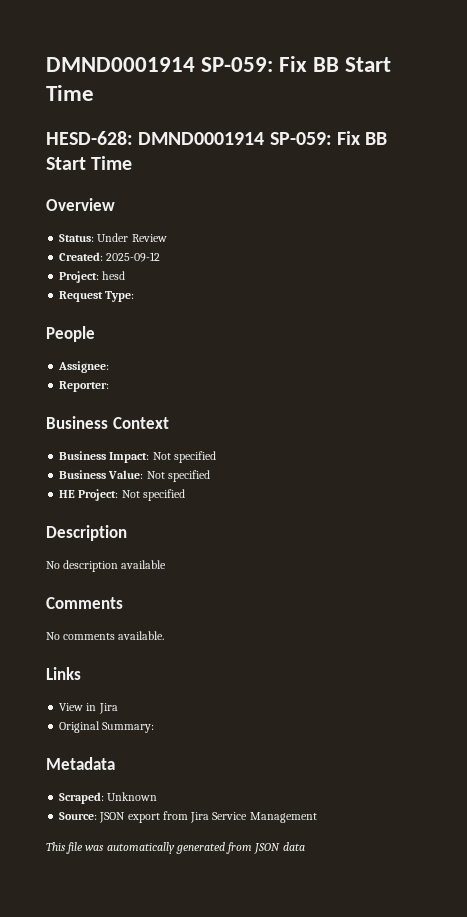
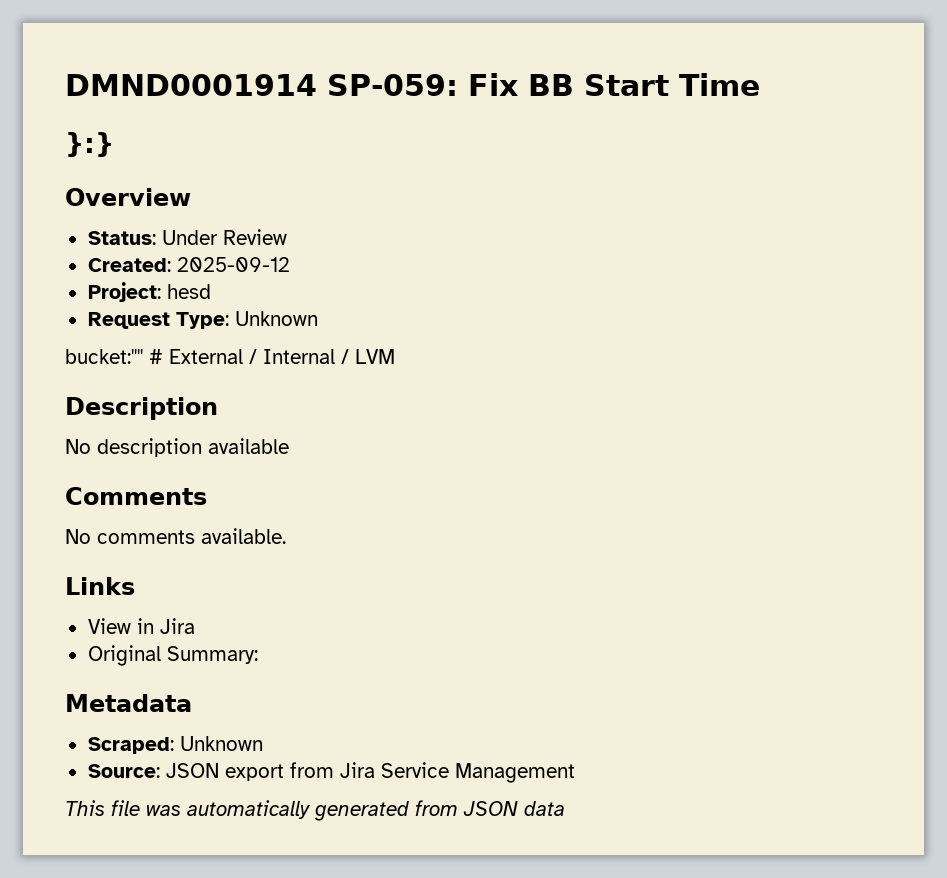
[46,56,392,72] [46,85,94,101] [46,131,388,145] [46,156,133,170] DMND0001914 SP-059: Fix BB Start Time // HESD-628: DMND0001914 SP-059: Fix BB Start Time -> [65,73,760,96] [65,132,114,157] DMND0001914 SP-059: Fix BB Start Time // }:}
[46,326,95,342] [58,361,110,373] [59,381,110,392] [46,416,169,429] [59,451,216,463] [59,470,210,482] [59,489,185,501] // People // Assignee: // Reporter: // Business Context // Business Impact: Not specified // Business Value: Not specified // HE Project: Not specified -> [234,311,318,326] [65,349,395,364] Unknown // bucket:"" # External / Internal / LVM

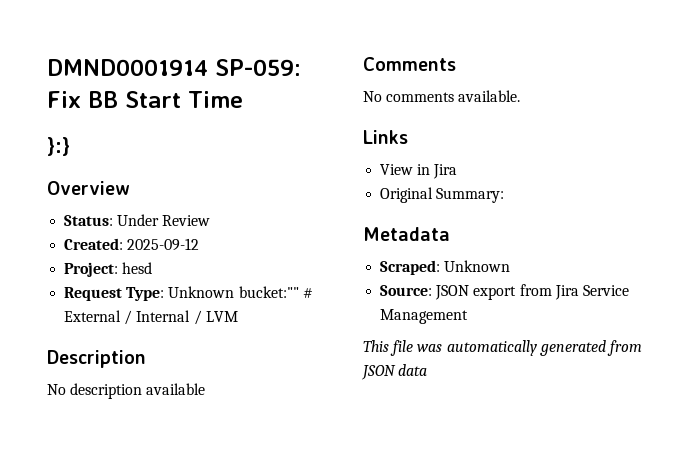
(318, 318) // -> (235, 292) none

